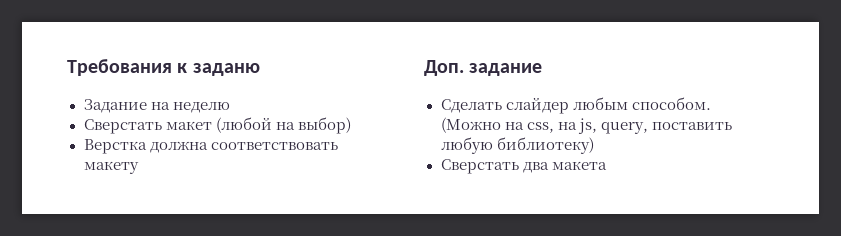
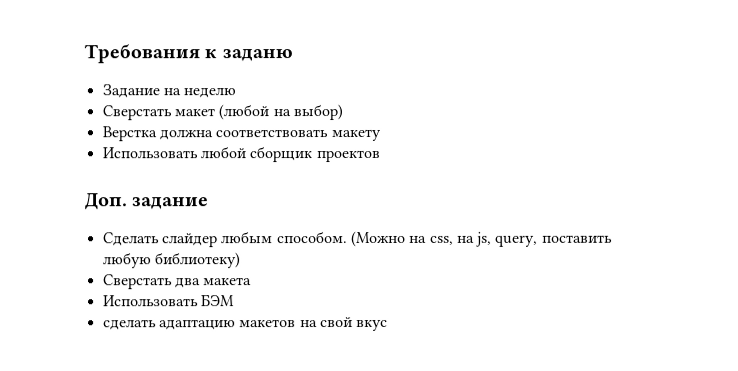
(139, 167) none -> [101,146,380,163] // Использовать любой сборщик проектов
(607, 165) none -> [102,294,235,307] [102,317,389,332] // Использовать БЭМ // сделать адаптацию макетов на свой вкус

